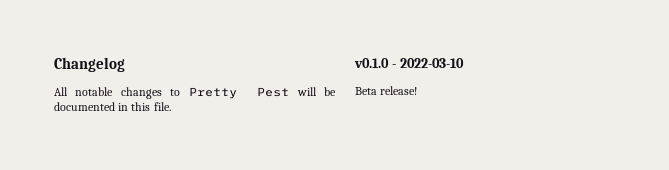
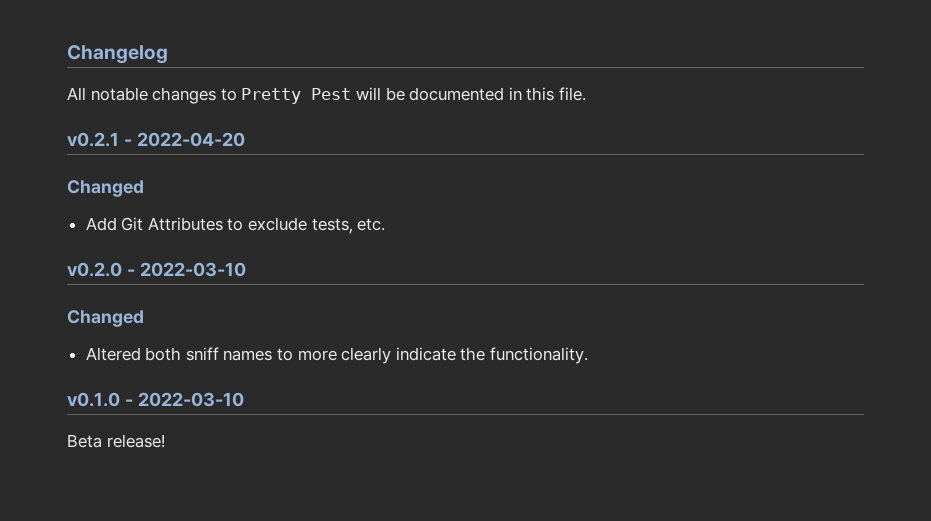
(171, 106) none -> [67,132,245,147] [67,180,144,197] [85,217,386,234] [67,262,246,277] [67,310,144,327] [85,347,589,364] // v0.2.1 - 2022-04-20 // Changed // Add Git Attributes to exclude tests, etc. // v0.2.0 - 2022-03-10 // Changed // Altered both sniff names to more clearly indicate the functionality.

